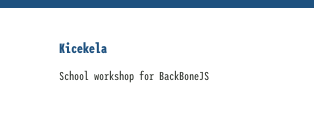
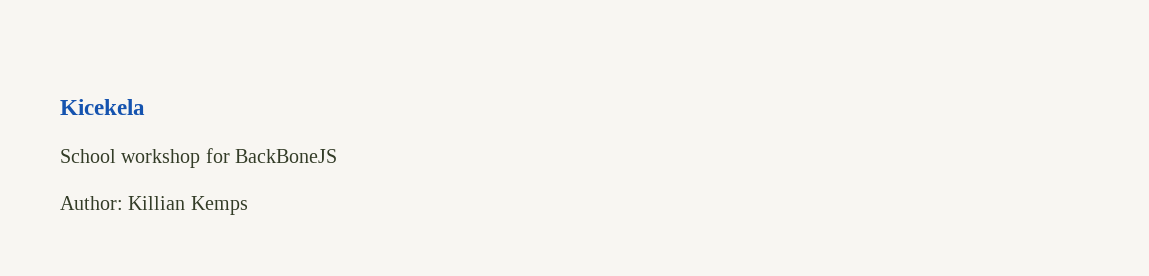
(209, 75) none -> [60,196,248,215] // Author: Killian Kemps

